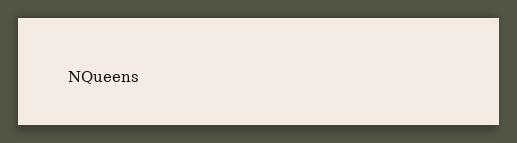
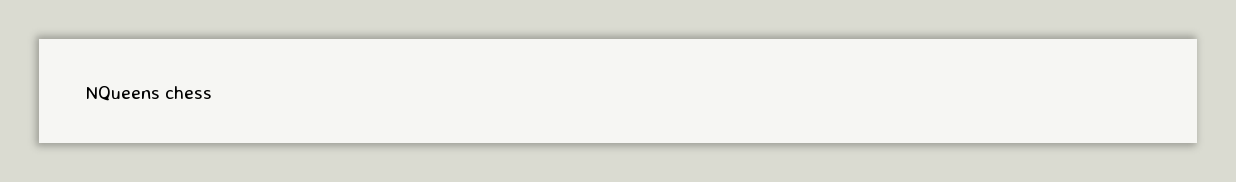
(139, 77) none -> [165,86,213,99] chess

